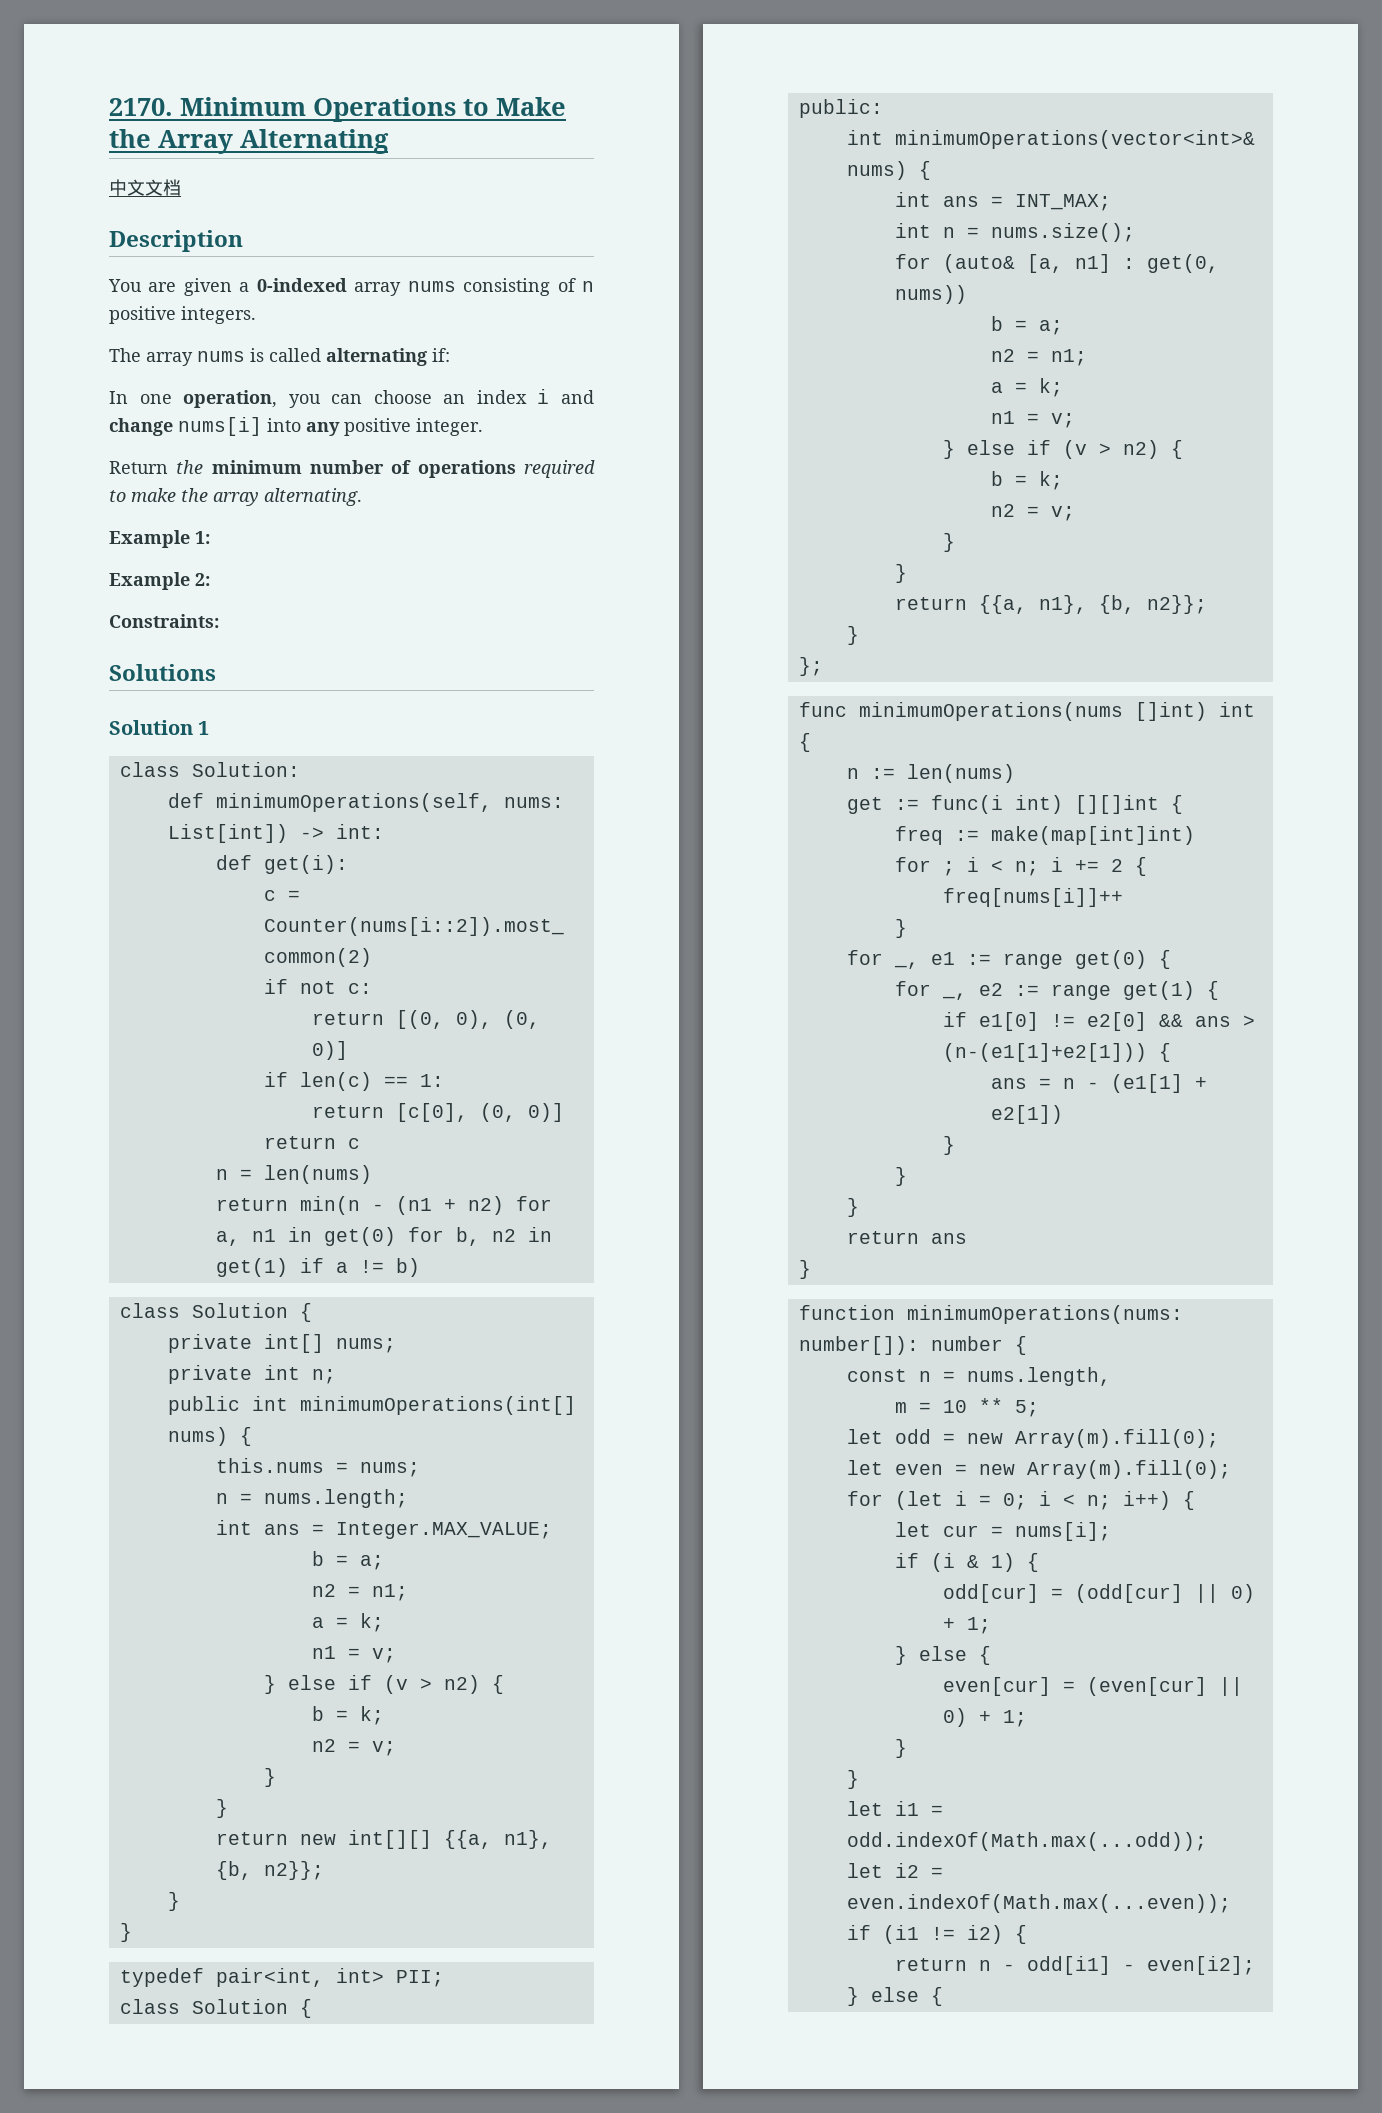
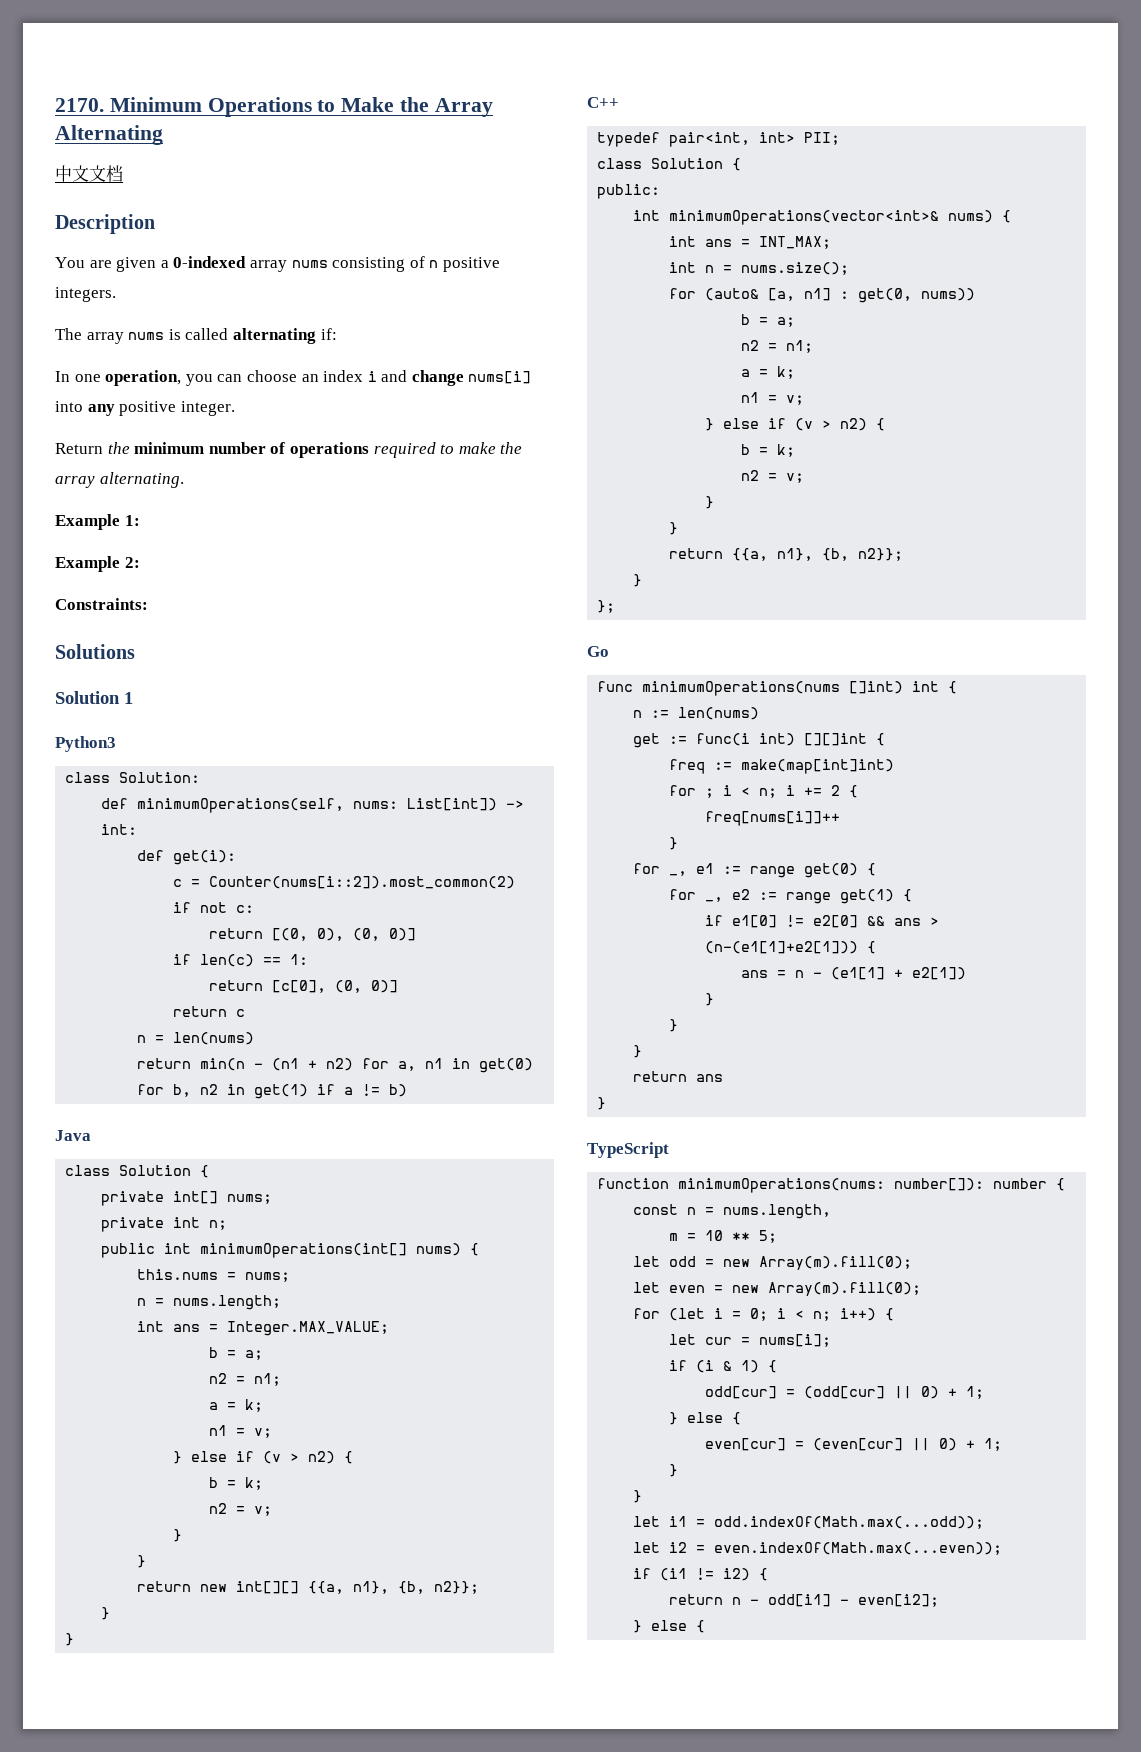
(210, 728) none -> [55,736,116,752] // Python3
(420, 1267) none -> [55,1130,91,1141] // Java
(132, 1932) none -> [587,97,619,108] // C++
(823, 666) none -> [587,646,609,657] // Go
(811, 1269) none -> [587,1142,669,1158] // TypeScript

